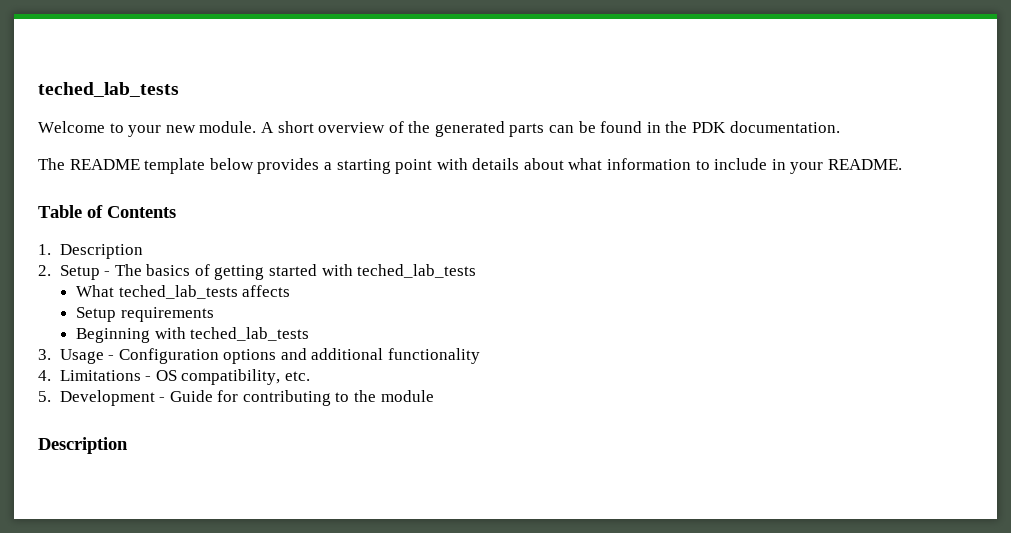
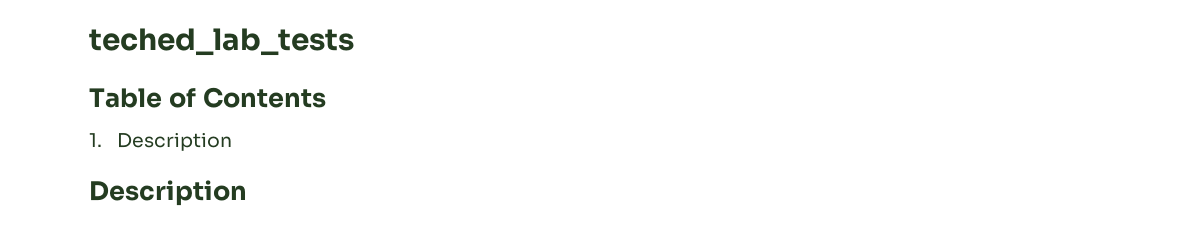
[38,82,179,97] [38,121,840,137] [38,158,903,174] teched_lab_tests // Welcome to your new module. A short overview of the generated parts can be found in the PDK documentation. // The README template below provides a starting point with details about what information to include in your README. -> [89,28,354,56] teched_lab_tests
[38,264,477,280] [76,285,291,299] [76,307,214,322] [76,327,310,343] [38,348,481,364] [38,369,310,385] [38,390,434,406] // 2. Setup - The basics of getting started with teched_lab_tests // What teched_lab_tests affects // Setup requirements // Beginning with teched_lab_tests // 3. Usage - Configuration options and additional functionality // 4. Limitations - OS compatibility, etc. // 5. Development - Guide for contributing to the module -> (233, 141) none

